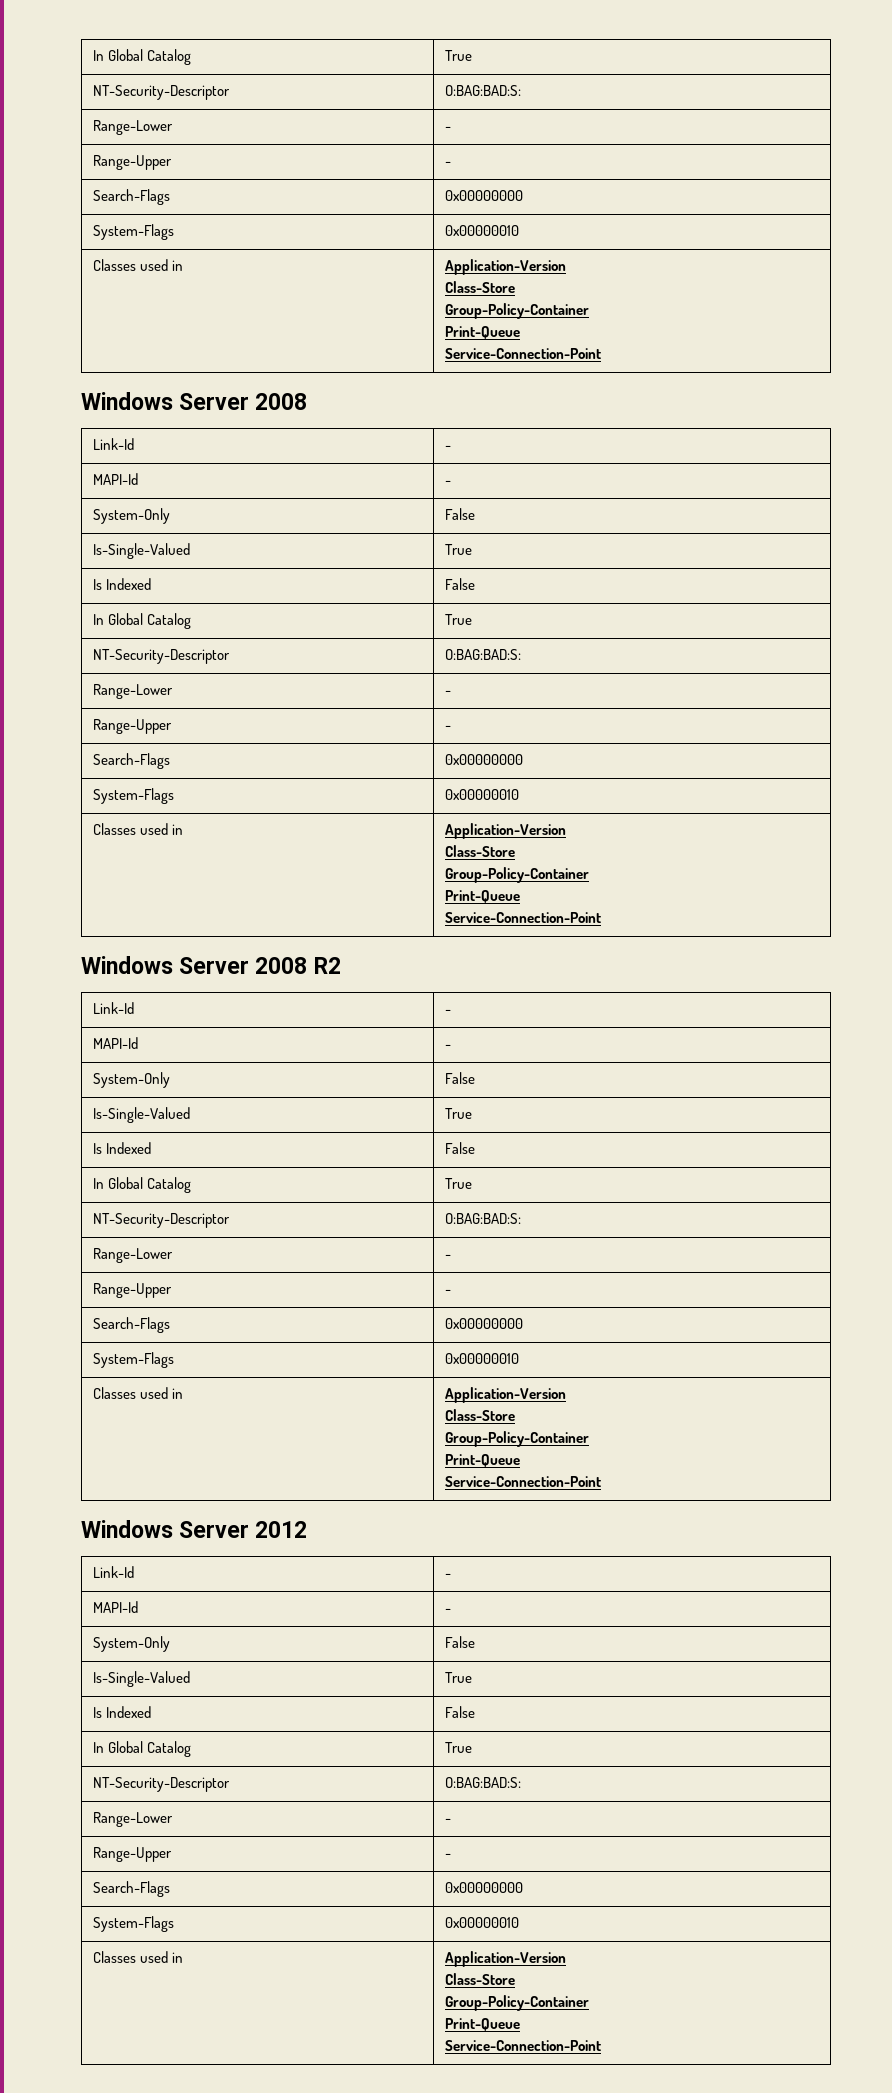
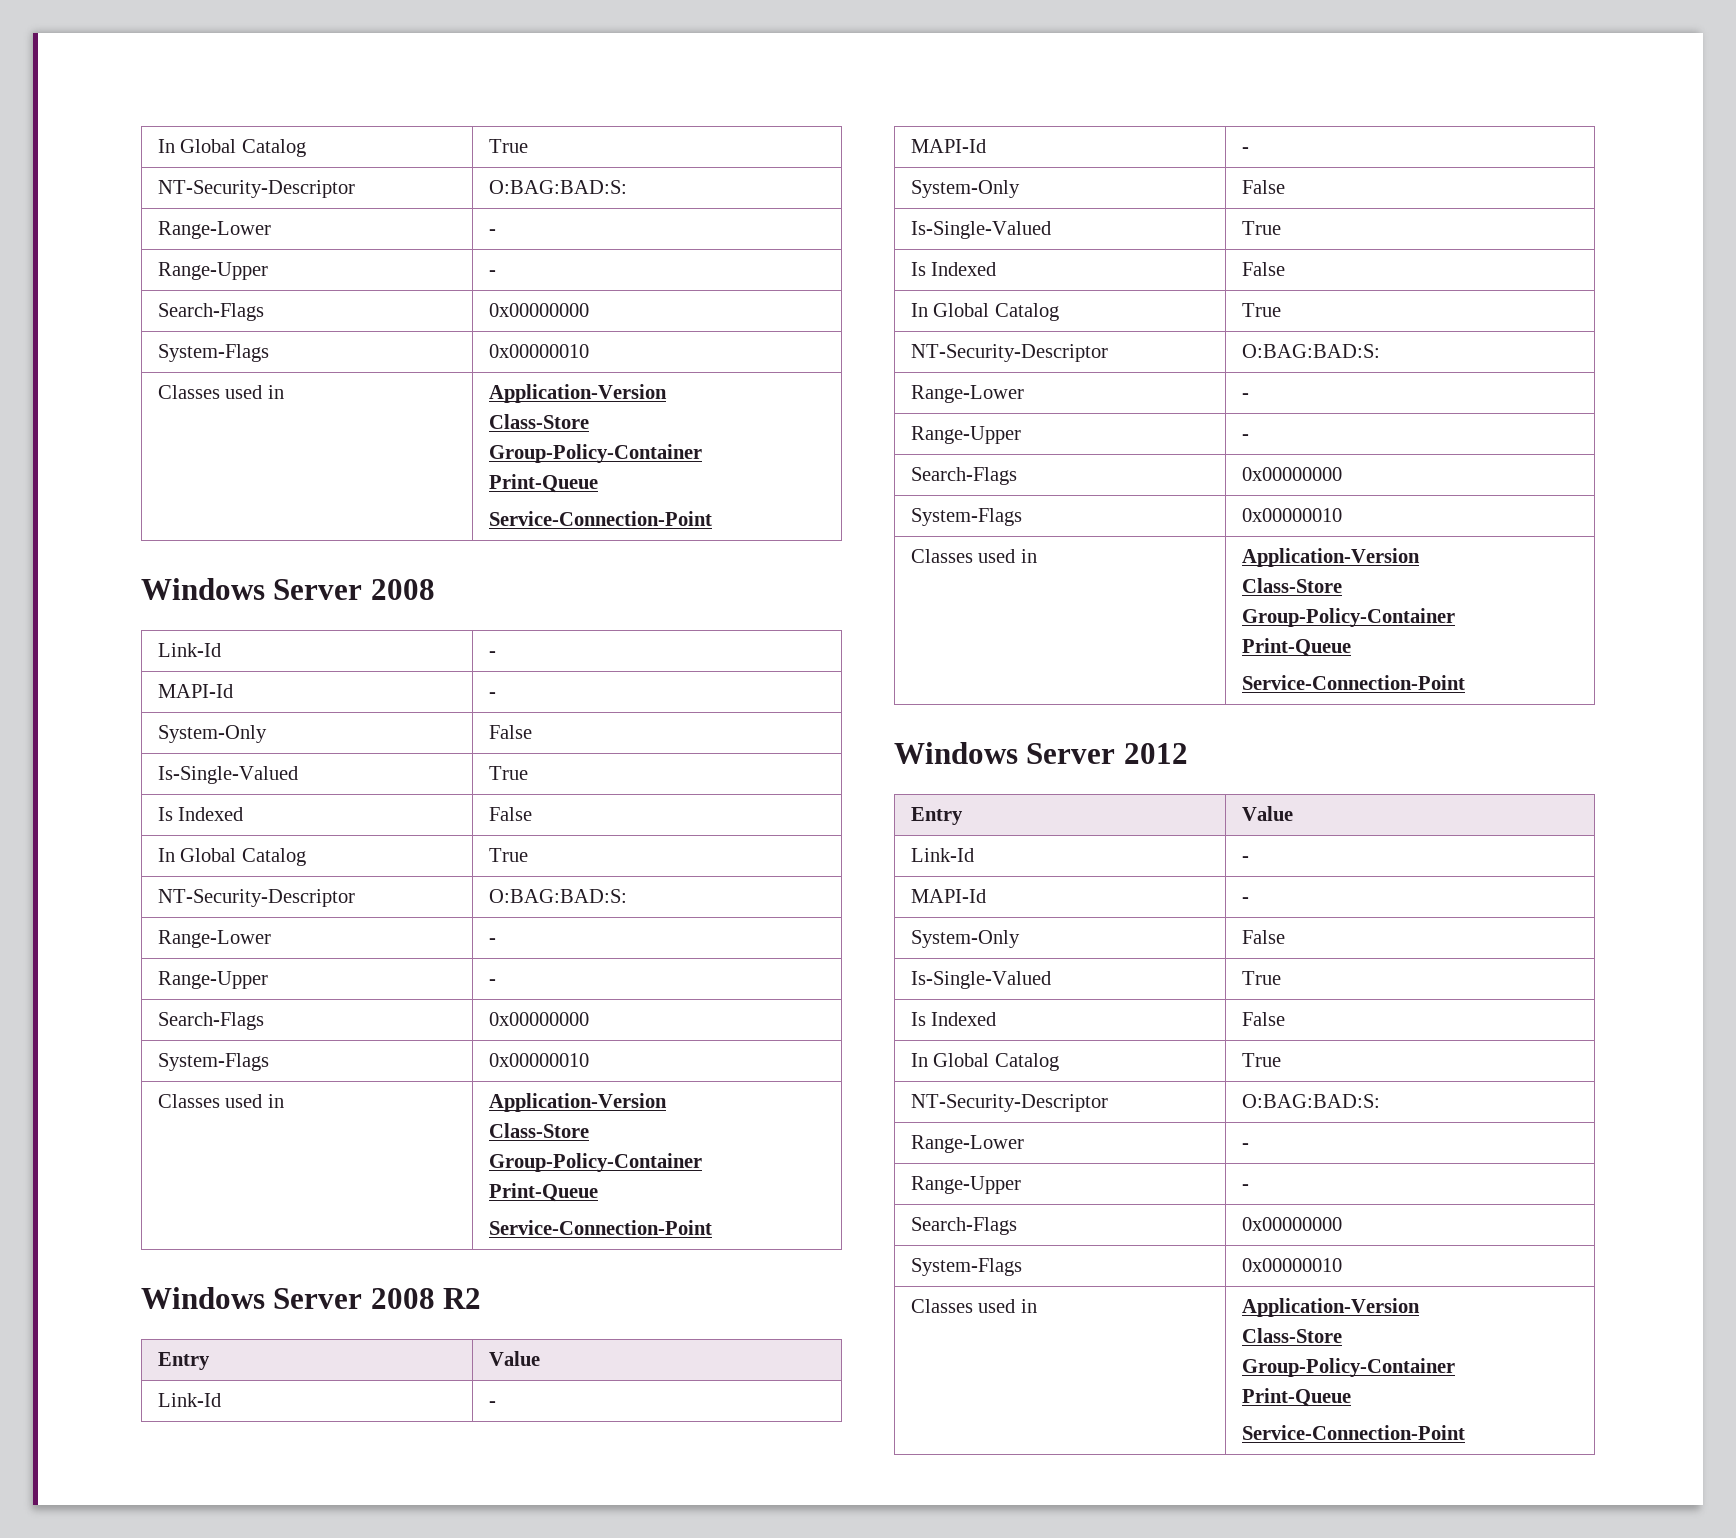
(341, 965) none -> [157,1352,210,1370] [488,1351,540,1366] // Entry | Value
(308, 1529) none -> [910,807,963,825] [1241,806,1293,821] // Entry | Value

